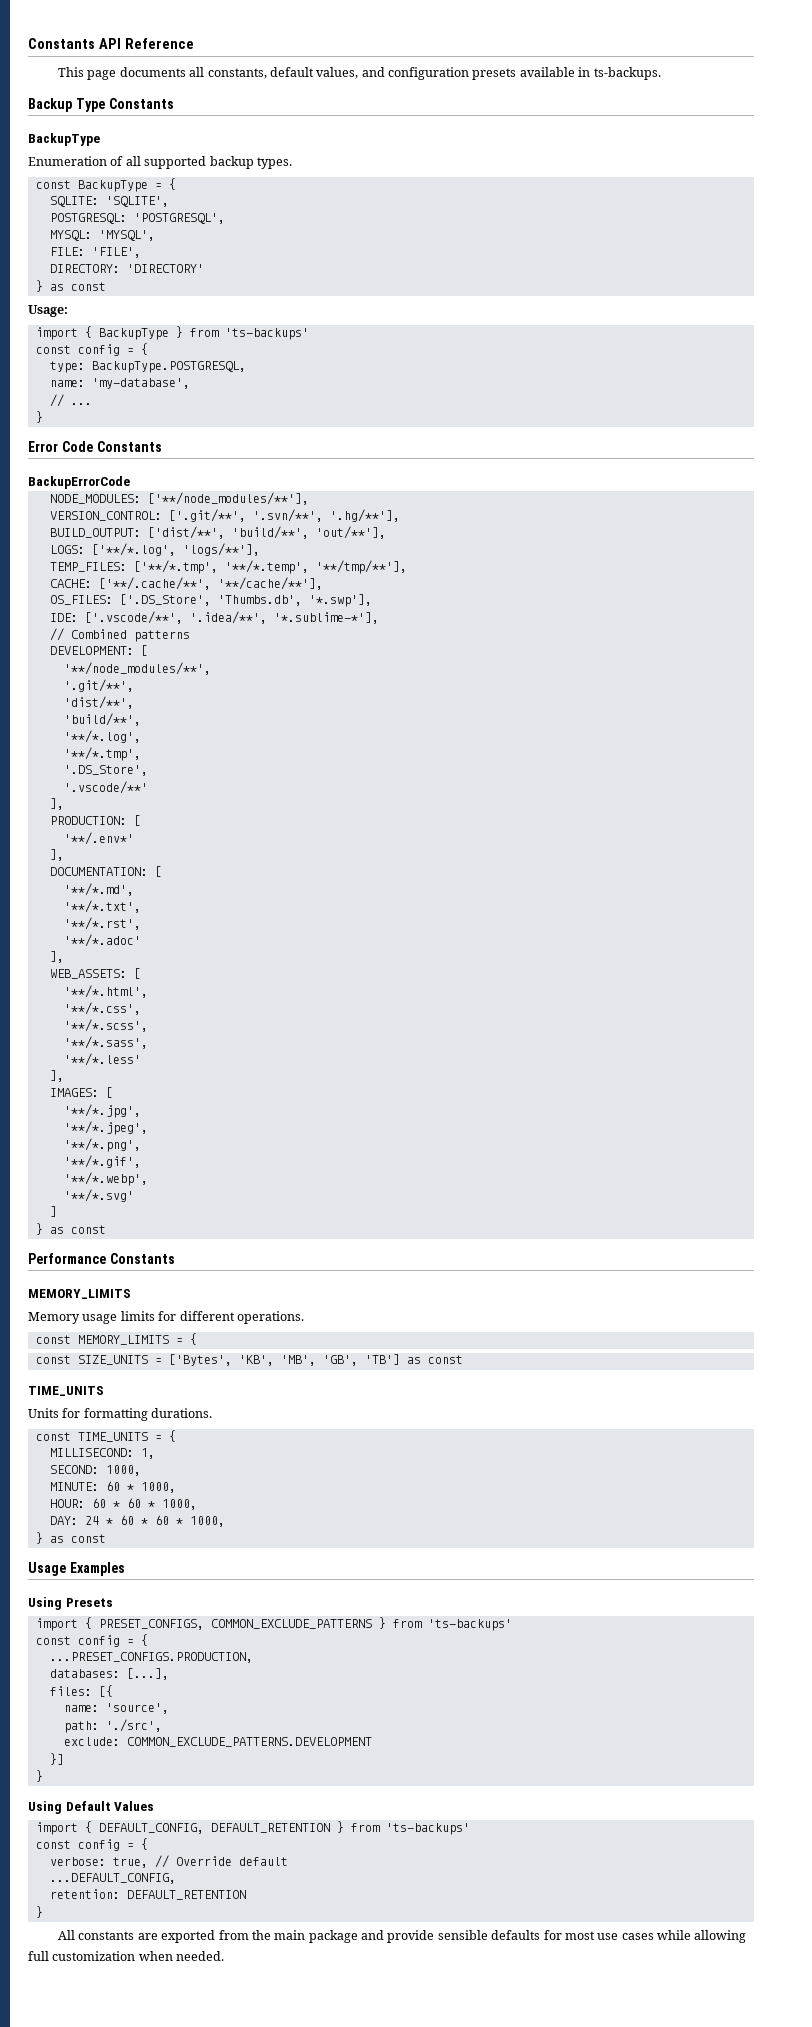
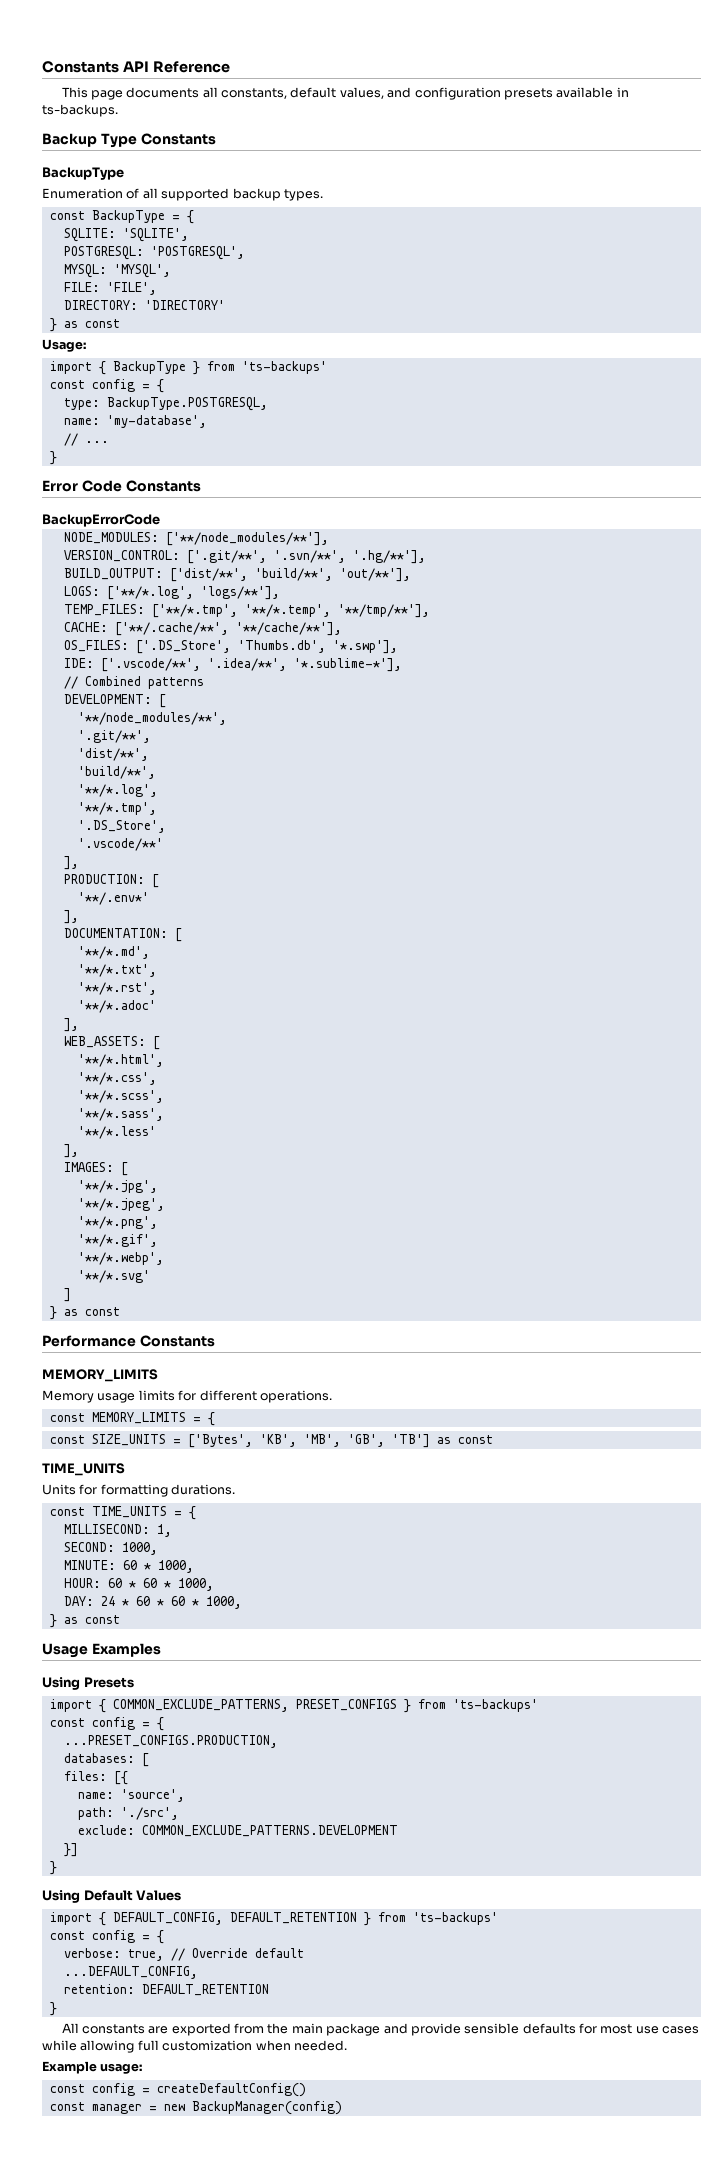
[98,1619,372,1630] PRESET_CONFIGS, COMMON_EXCLUDE_PATTERNS -> [112,1699,397,1712] COMMON_EXCLUDE_PATTERNS, PRESET_CONFIGS
[126,1668,169,1680] [...], -> [141,1753,149,1767] [
(225, 1956) none -> [42,2061,143,2074] [49,2083,306,2097] [49,2101,342,2115] // Example usage: // const config = createDefaultConfig() // const manager = new BackupManager(config)

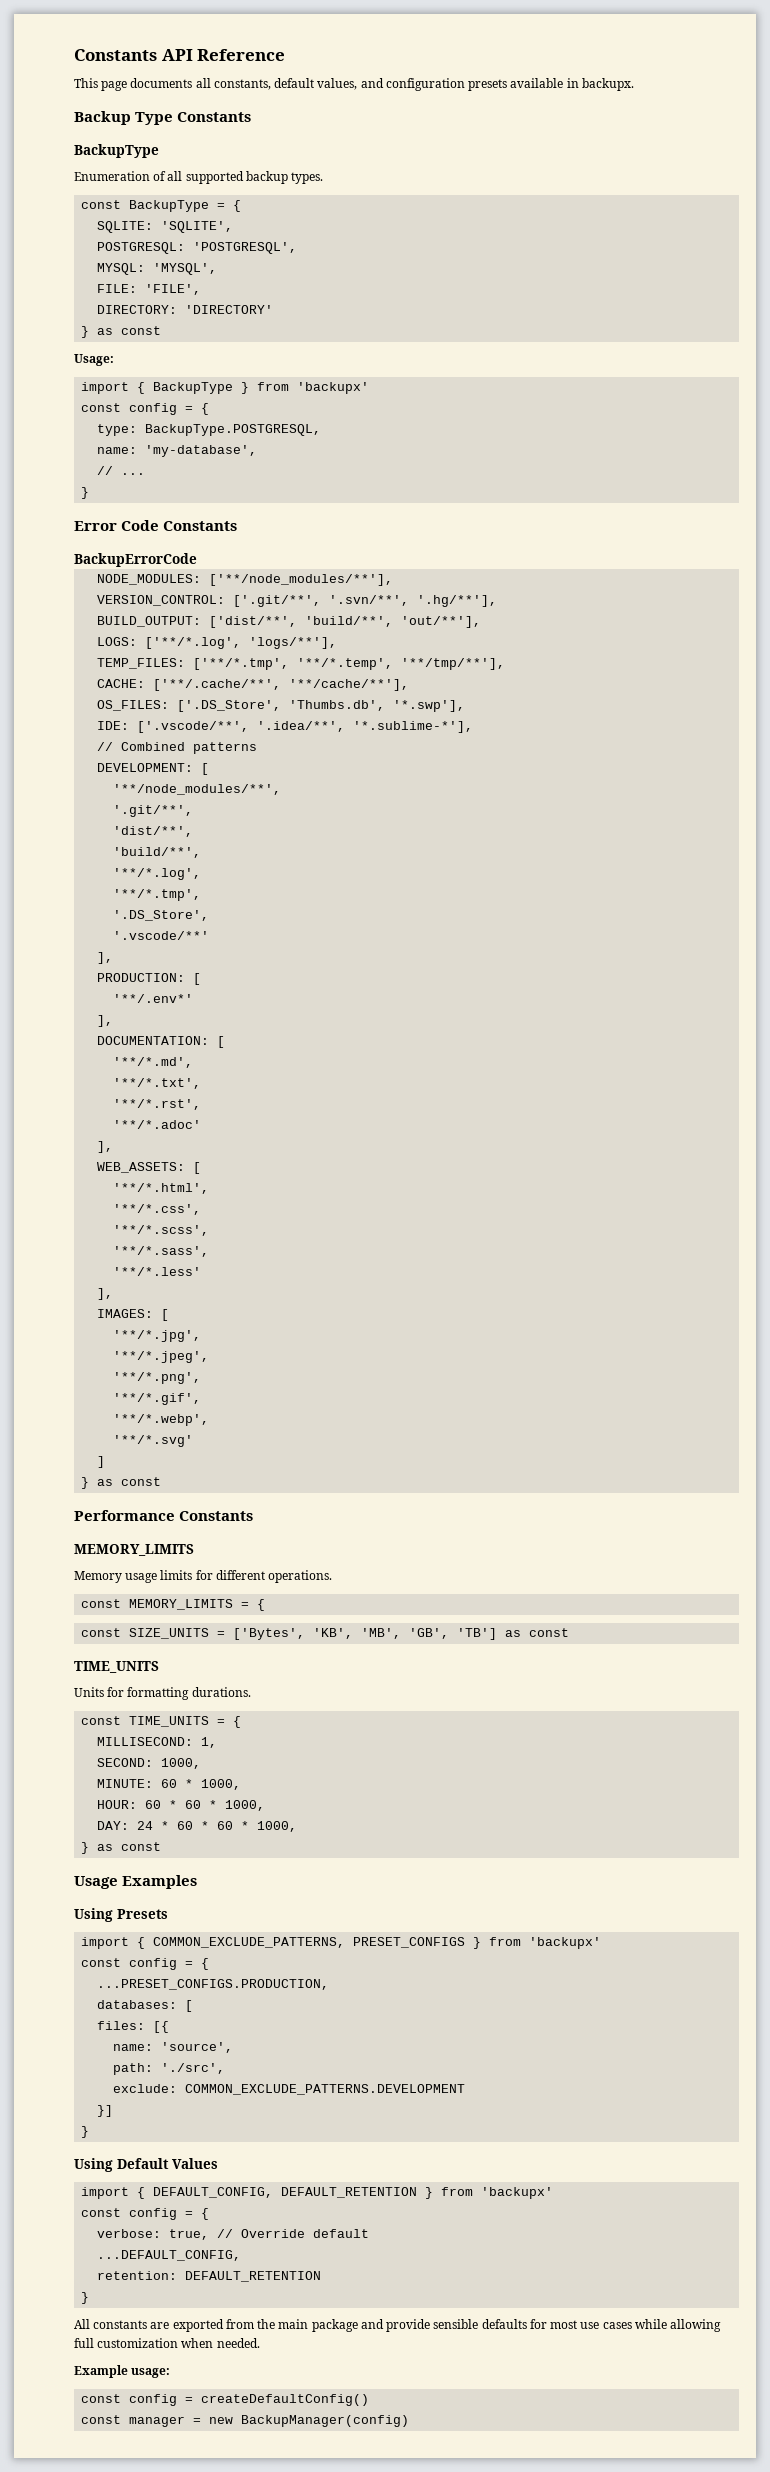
[42,104,118,117] ts-backups. -> [581,78,634,91] backupx.
[241,361,327,374] 'ts-backups' -> [297,382,370,394] 'backupx'
[452,1699,538,1712] 'ts-backups' -> [529,1937,602,1949] 'backupx'
[412,1912,498,1925] 'ts-backups' -> [481,2187,554,2199] 'backupx'

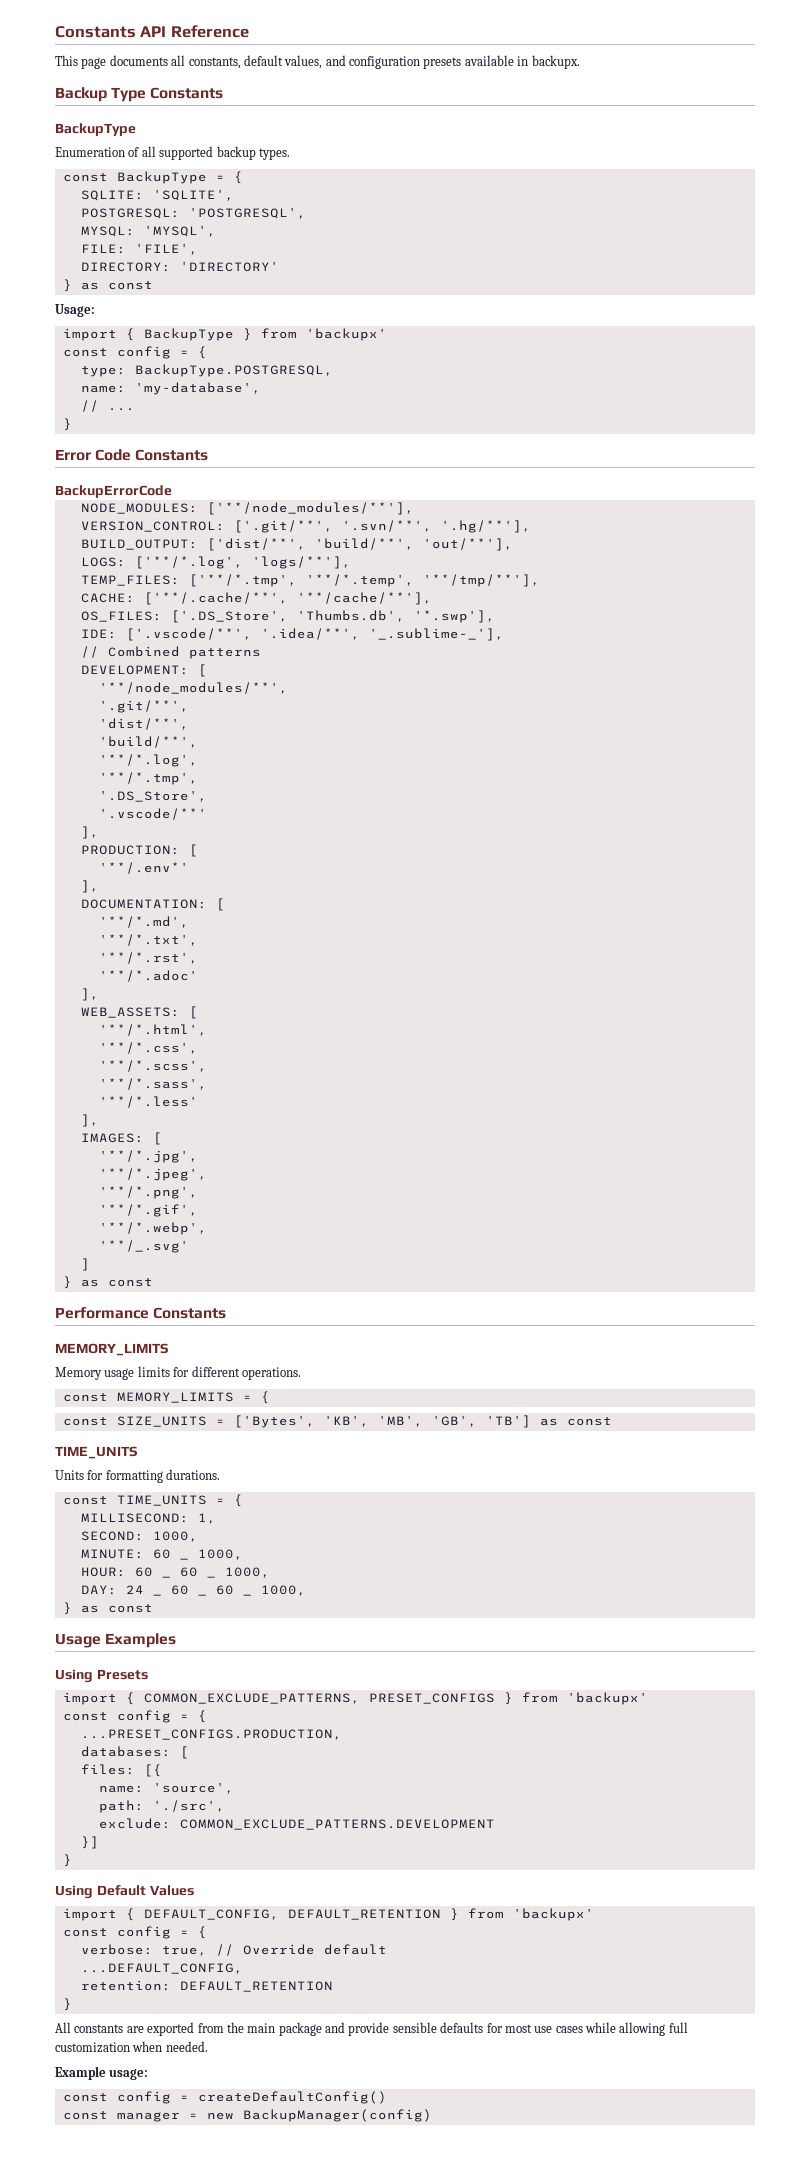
[353,721,474,733] '*.sublime-*'], -> [368,628,504,641] '_.sublime-_'],
[113,1435,194,1447] '**/*.svg' -> [98,1240,189,1253] '**/_.svg'
[185,1779,194,1788] * -> [179,1558,189,1560] _
[169,1800,218,1809] * 60 * -> [161,1567,216,1578] _ 60 _
[161,1821,250,1830] * 60 * 60 * -> [152,1585,252,1596] _ 60 _ 60 _

